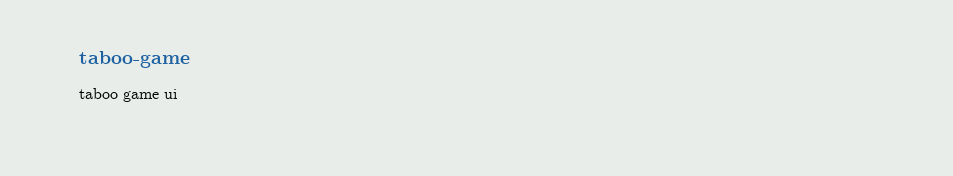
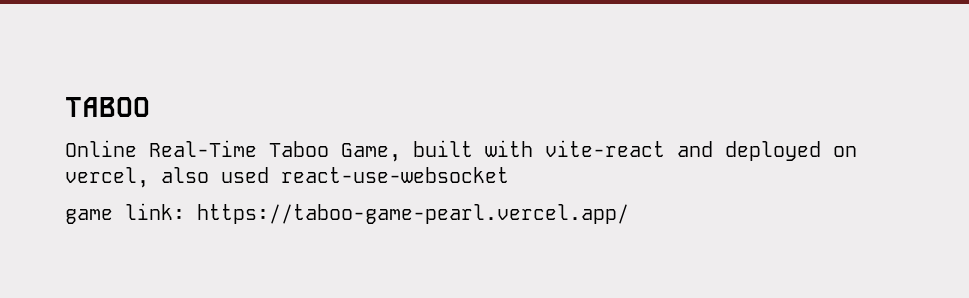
[79,51,190,68] [79,88,177,102] taboo-game // taboo game ui -> [65,97,150,117] [65,140,857,162] [65,167,509,188] [65,203,629,224] TABOO // Online Real-Time Taboo Game, built with vite-react and deployed on vercel, also used react-use-websocket // game link: https://taboo-game-pearl.vercel.app/

